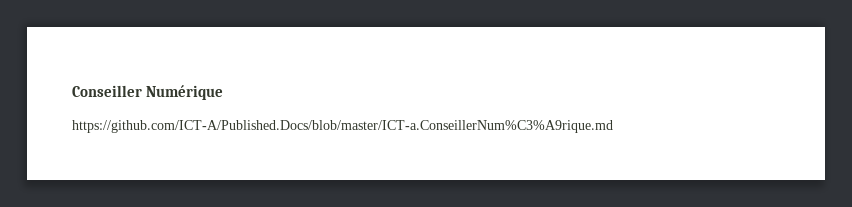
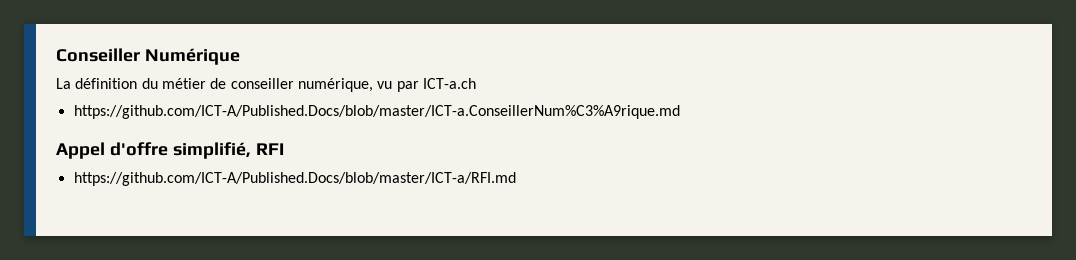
[72,120,613,133] https://github.com/ICT-A/Published.Docs/blob/master/ICT-a.ConseillerNum%C3%A9rique.md -> [56,78,476,92] [73,105,680,119] [56,142,284,159] [73,172,516,186] La définition du métier de conseiller numérique, vu par ICT-a.ch // https://github.com/ICT-A/Published.Docs/blob/master/ICT-a.ConseillerNum%C3%A9rique.md // Appel d'offre simplifié, RFI // https://github.com/ICT-A/Published.Docs/blob/master/ICT-a/RFI.md

